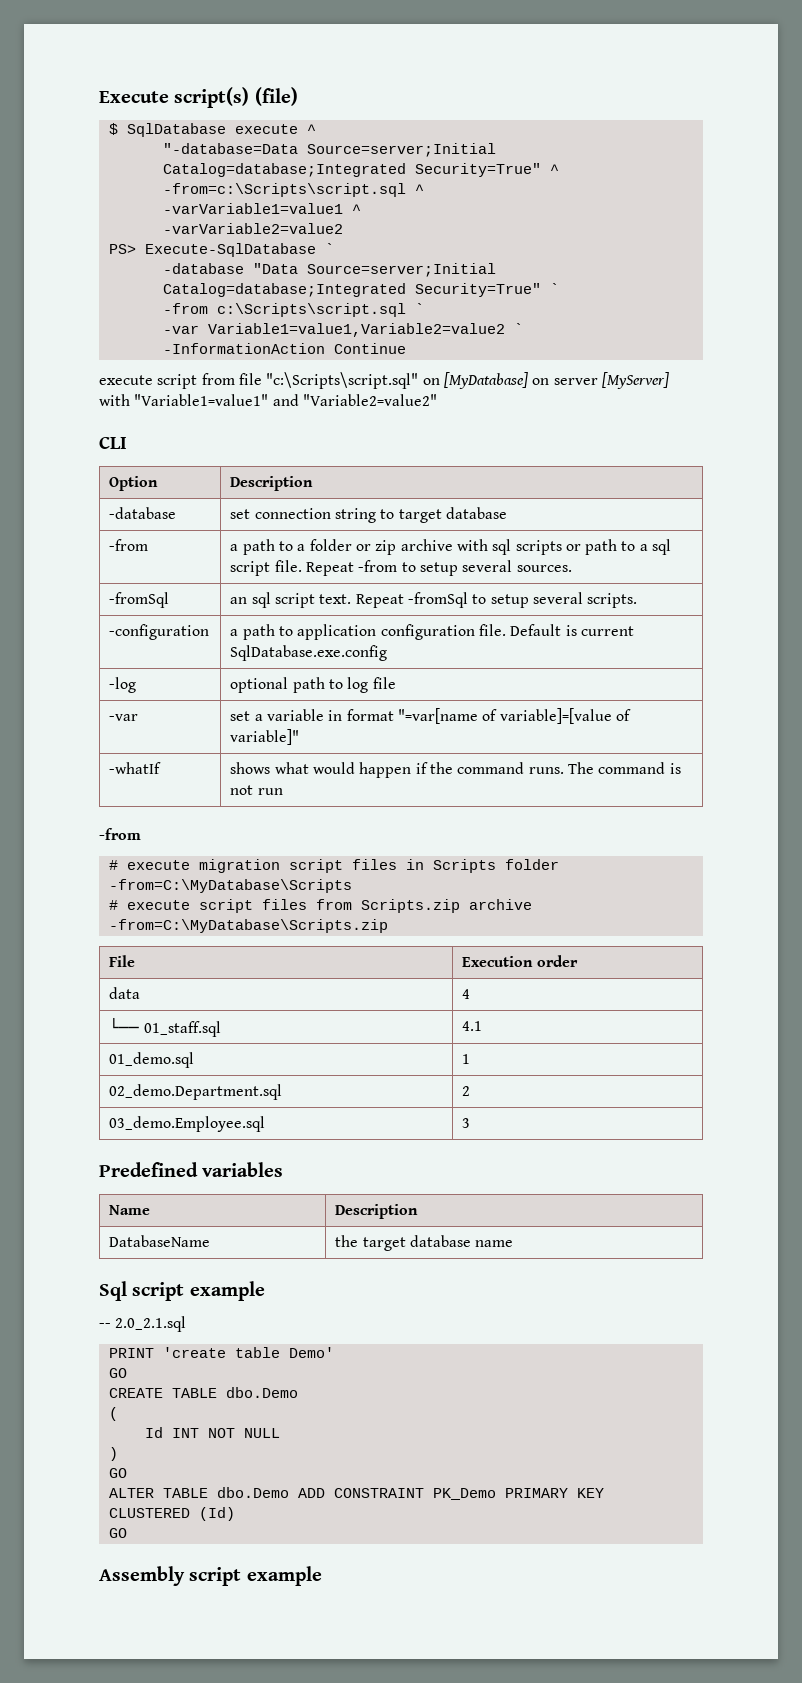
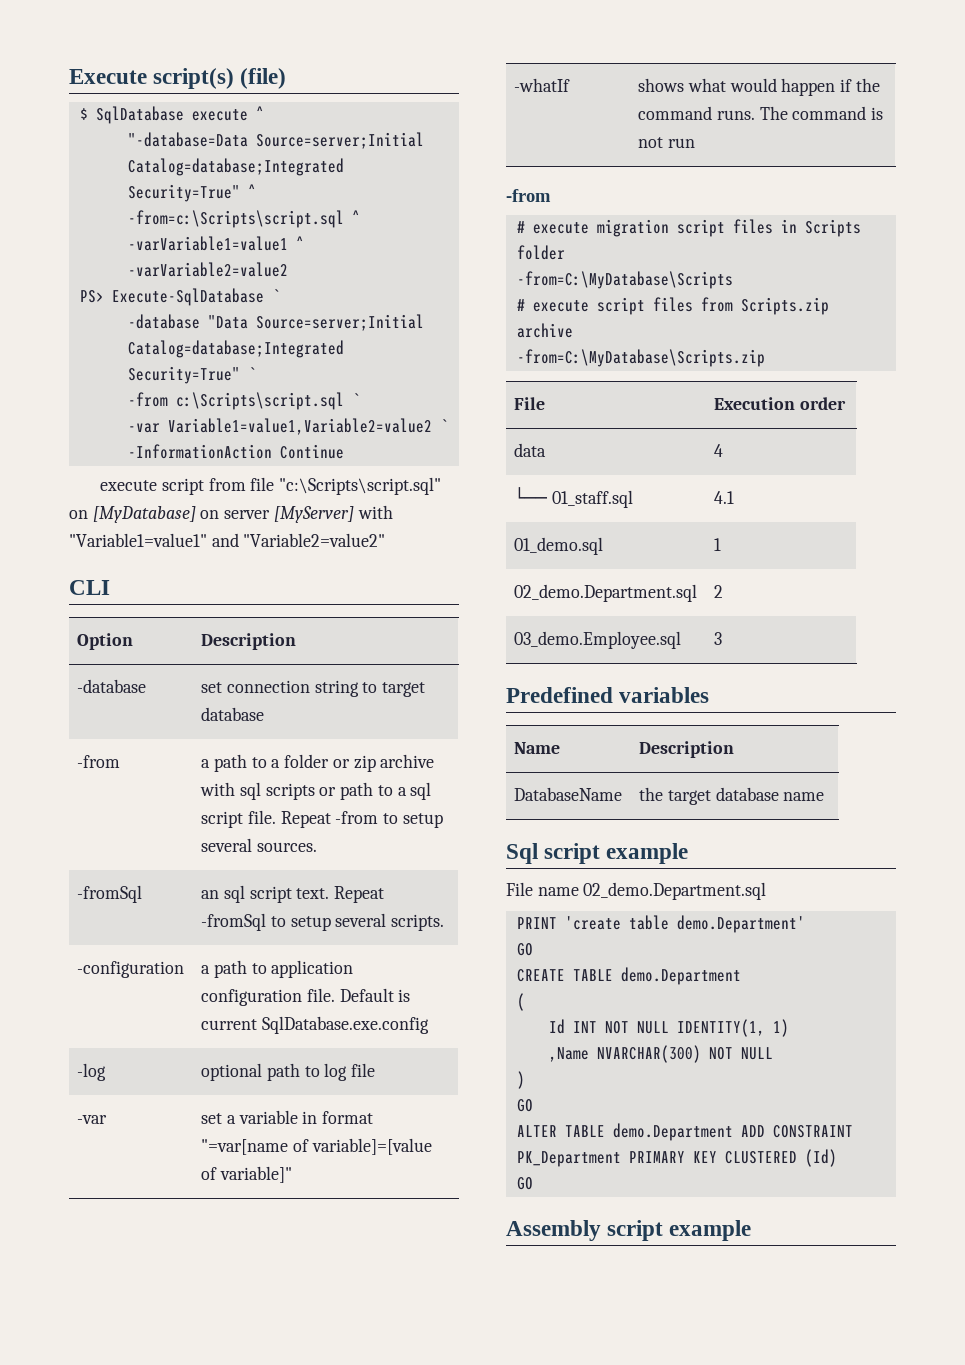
[99,1316,187,1332] -- 2.0_2.1.sql -> [506,882,767,900] File name 02_demo.Department.sql
[288,1347,334,1358] Demo' -> [676,915,805,933] demo.Department'
[225,1387,298,1398] dbo.Demo -> [620,967,741,985] demo.Department
(280, 1433) none -> [676,1019,789,1037] [548,1045,773,1063] IDENTITY(1, 1) // ,Name NVARCHAR(300) NOT NULL
[216,1487,289,1498] dbo.Demo -> [612,1123,733,1141] demo.Department
[432,1488,496,1500] PK_Demo -> [516,1151,621,1167] PK_Department

